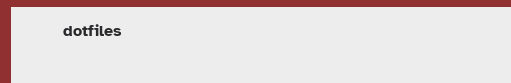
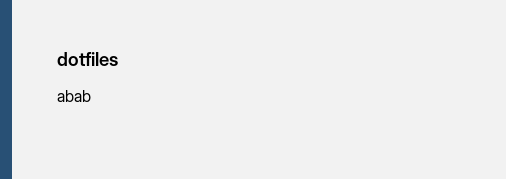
(122, 30) none -> [57,90,91,102] // abab

